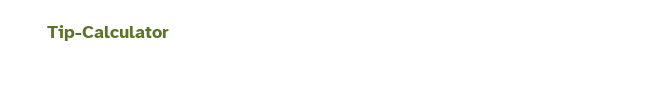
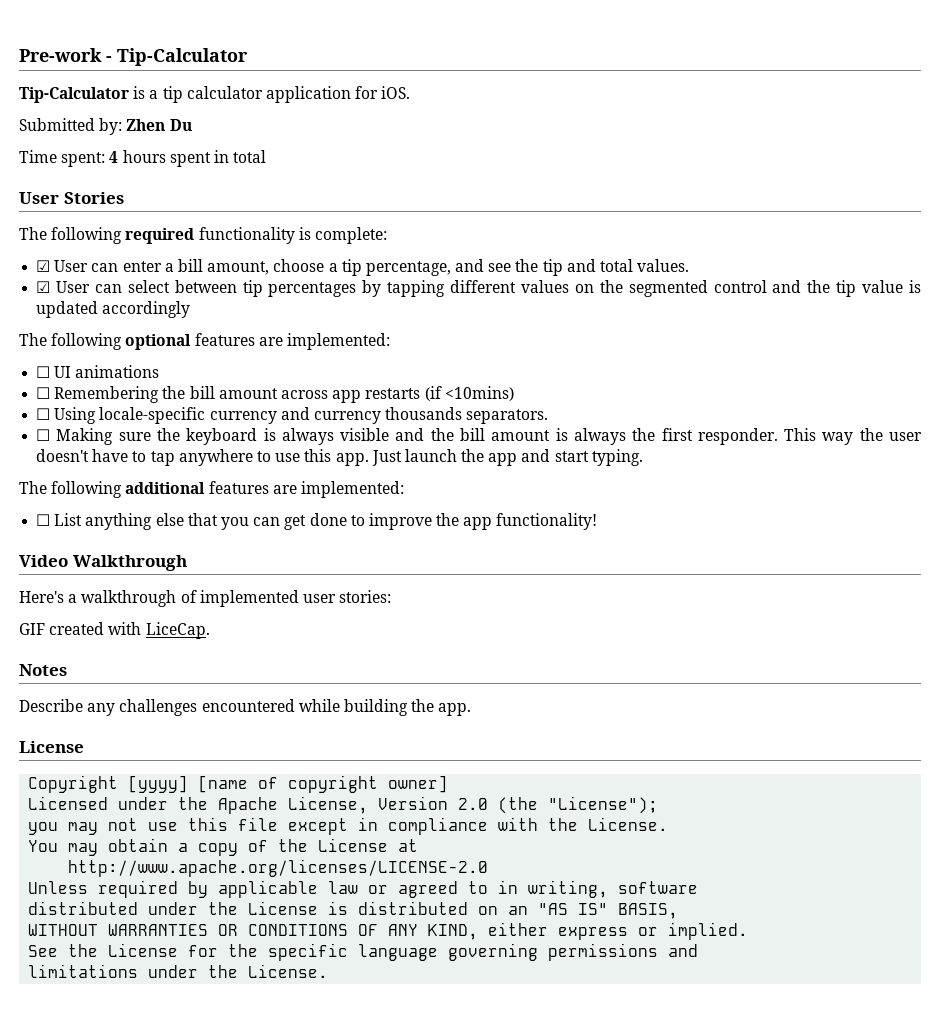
[47,25,169,41] Tip-Calculator -> [19,48,248,66] [19,86,411,103] [19,118,192,135] [19,150,267,167] [19,192,124,204] [19,227,387,244] [36,259,690,276] [36,280,921,297] [36,301,191,318] [19,333,390,350] [36,365,160,378] [36,386,514,403] [36,407,549,424] [36,428,923,445] [36,449,643,466] [19,481,404,498] [36,513,598,530] [19,555,187,571] [19,590,392,607] [19,622,210,639] [19,664,67,676] [19,699,472,716] [19,741,84,753] [28,775,449,793] [28,796,659,814] [28,817,669,835] [28,838,419,856] [68,859,489,877] [28,880,699,898] [28,901,679,919] [28,922,749,940] [28,943,699,961] [28,964,329,978] Pre-work - Tip-Calculator // Tip-Calculator is a tip calculator application for iOS. // Submitted by: Zhen Du // Time spent: 4 hours spent in total // User Stories // The following required functionality is complete: // ☑ User can enter a bill amount, choose a tip percentage, and see the tip and total values. // ☑ User can select between tip percentages by tapping different values on the segmented control and the tip value is updated accordingly // The following optional features are implemented: // ☐ UI animations // ☐ Remembering the bill amount across app restarts (if <10mins) // ☐ Using locale-specific currency and currency thousands separators. // ☐ Making sure the keyboard is always visible and the bill amount is always the first responder. This way the user doesn't have to tap anywhere to use this app. Just launch the app and start typing. // The following additional features are implemented: // ☐ List anything else that you can get done to improve the app functionality! // Video Walkthrough // Here's a walkthrough of implemented user stories: // GIF created with LiceCap. // Notes // Describe any challenges encountered while building the app. // License // Copyright [yyyy] [name of copyright owner] // Licensed under the Apache License, Version 2.0 (the "License"); // you may not use this file except in compliance with the License. // You may obtain a copy of the License at // http://www.apache.org/licenses/LICENSE-2.0 // Unless required by applicable law or agreed to in writing, software // distributed under the License is distributed on an "AS IS" BASIS, // WITHOUT WARRANTIES OR CONDITIONS OF ANY KIND, either express or implied. // See the License for the specific language governing permissions and // limitations under the License.

